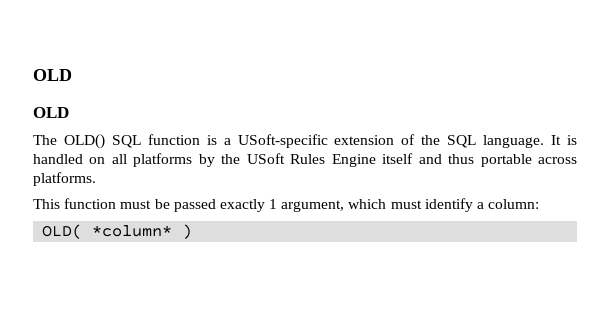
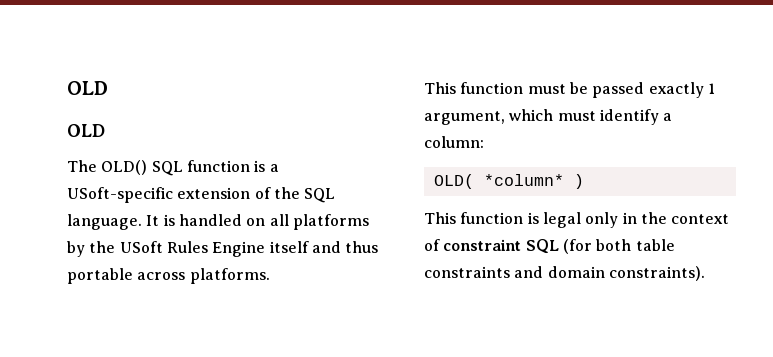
(193, 231) none -> [424,212,730,228] [424,239,675,254] [424,266,705,281] // This function is legal only in the context of constraint SQL (for both table constraints and domain constraints).

